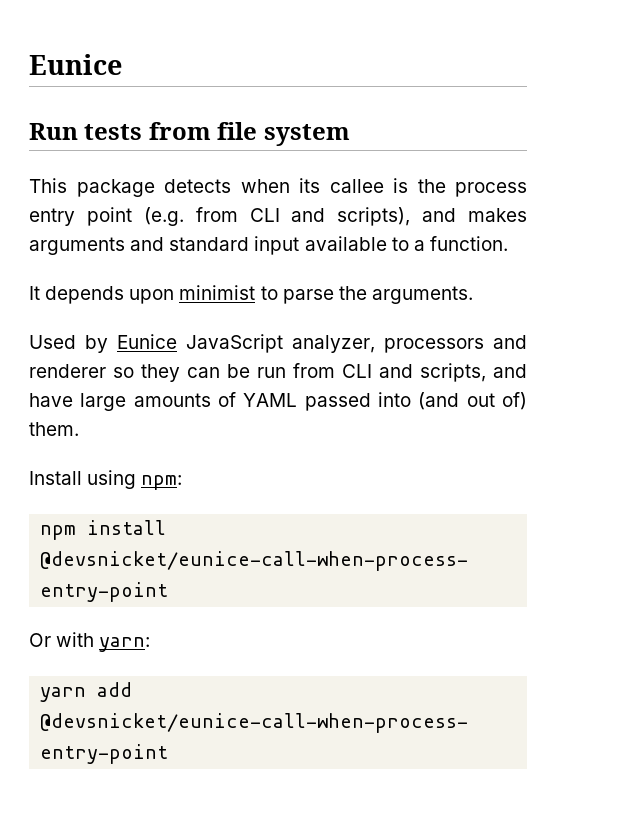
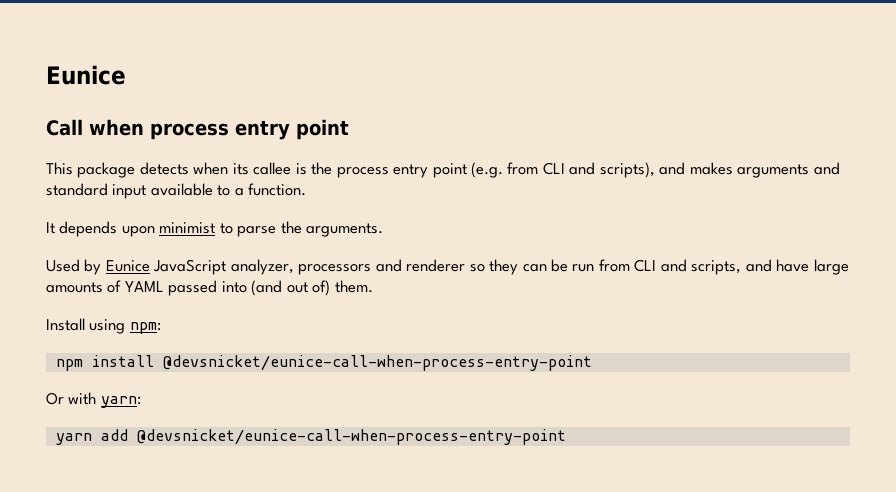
[29,122,350,146] Run tests from file system -> [46,119,349,140] Call when process entry point

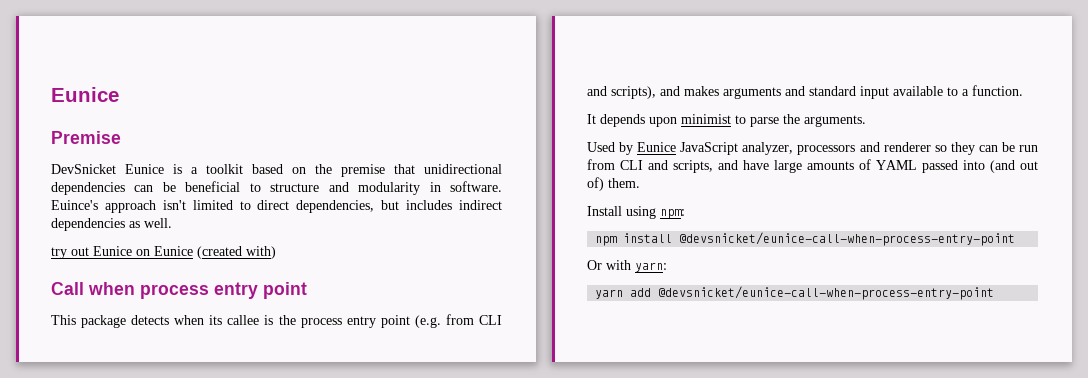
[46,65,126,85] Eunice -> [51,87,119,102] [51,131,121,144] [51,164,502,177] [51,181,503,195] [51,200,503,213] [51,218,172,231] [51,246,276,259] Eunice // Premise // DevSnicket Eunice is a toolkit based on the premise that unidirectional dependencies can be beneficial to structure and modularity in software. Euince's approach isn't limited to direct dependencies, but includes indirect dependencies as well. // try out Eunice on Eunice (created with)

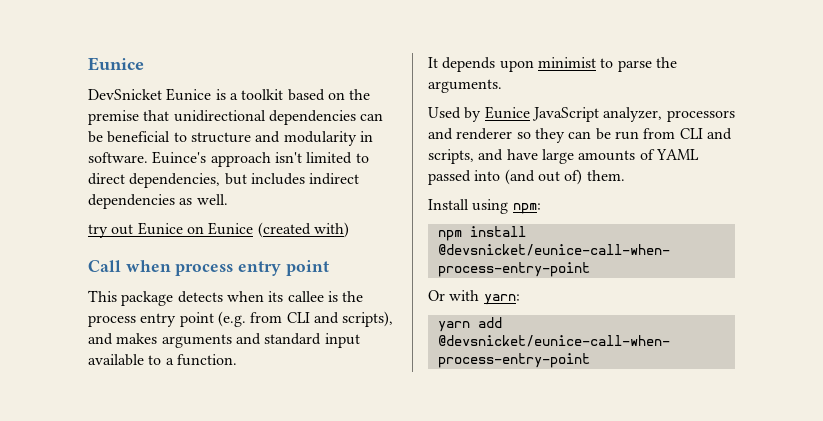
[51,87,119,102] [51,131,121,144] Eunice // Premise -> [88,57,144,71] Eunice

